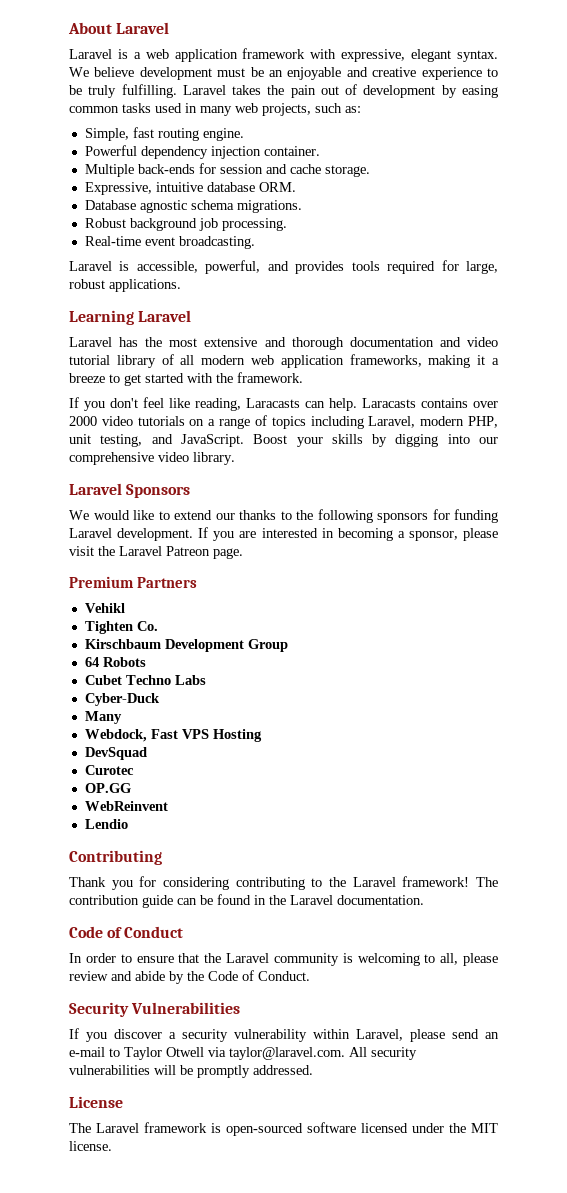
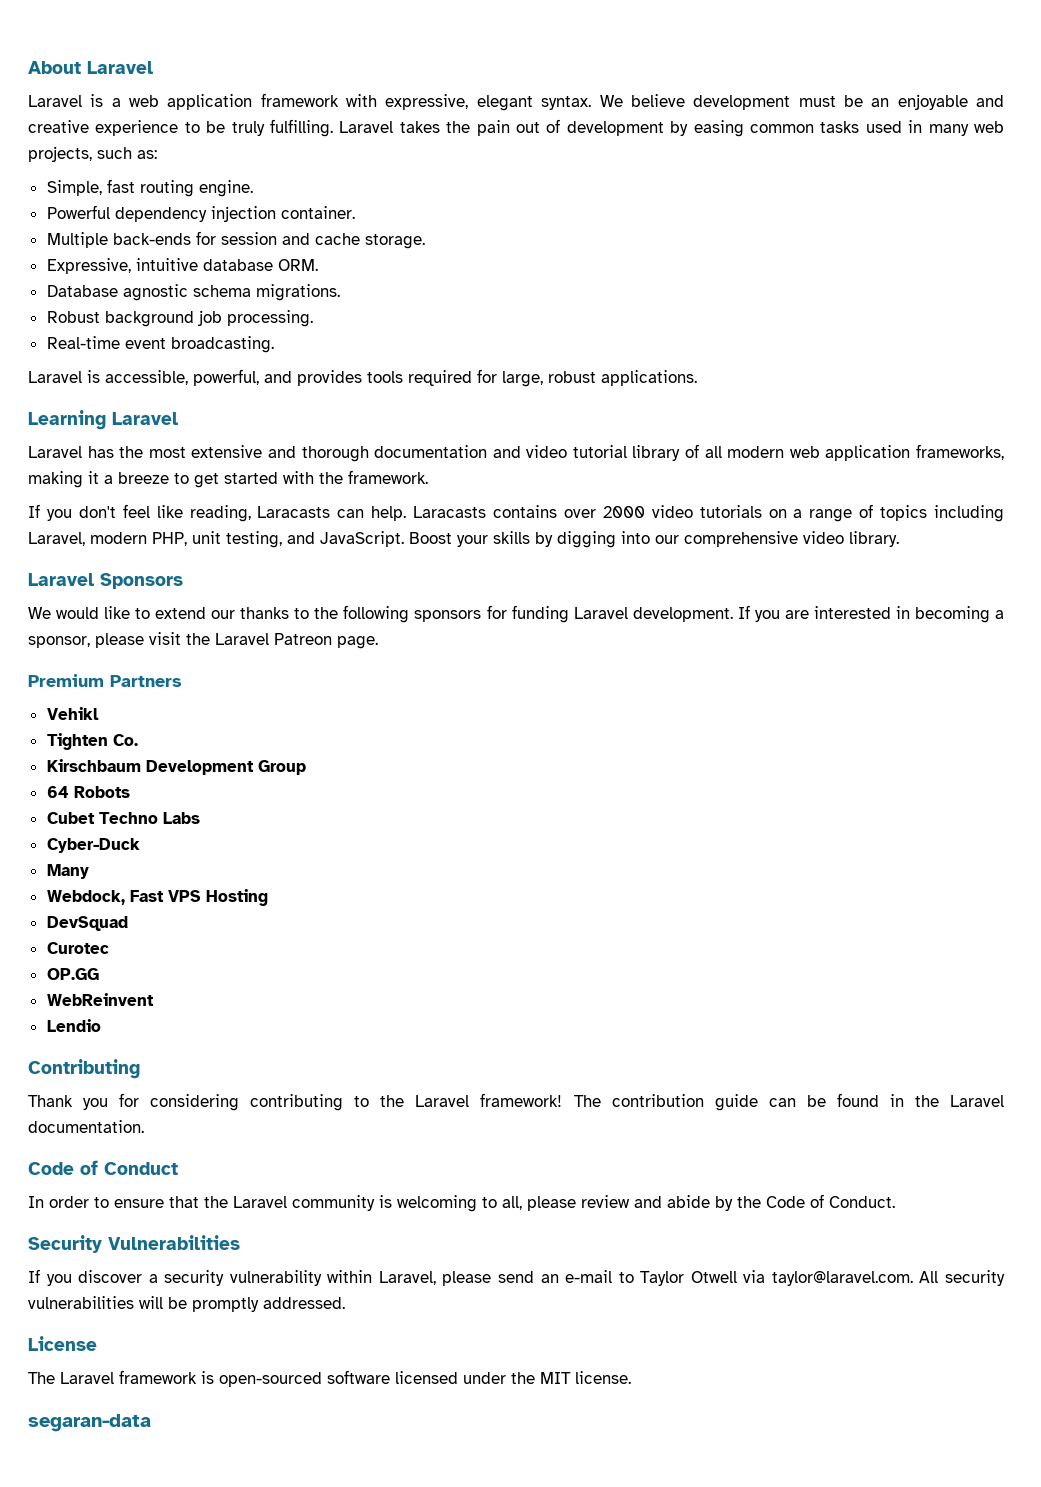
(112, 1146) none -> [28,1414,151,1432] // segaran-data

